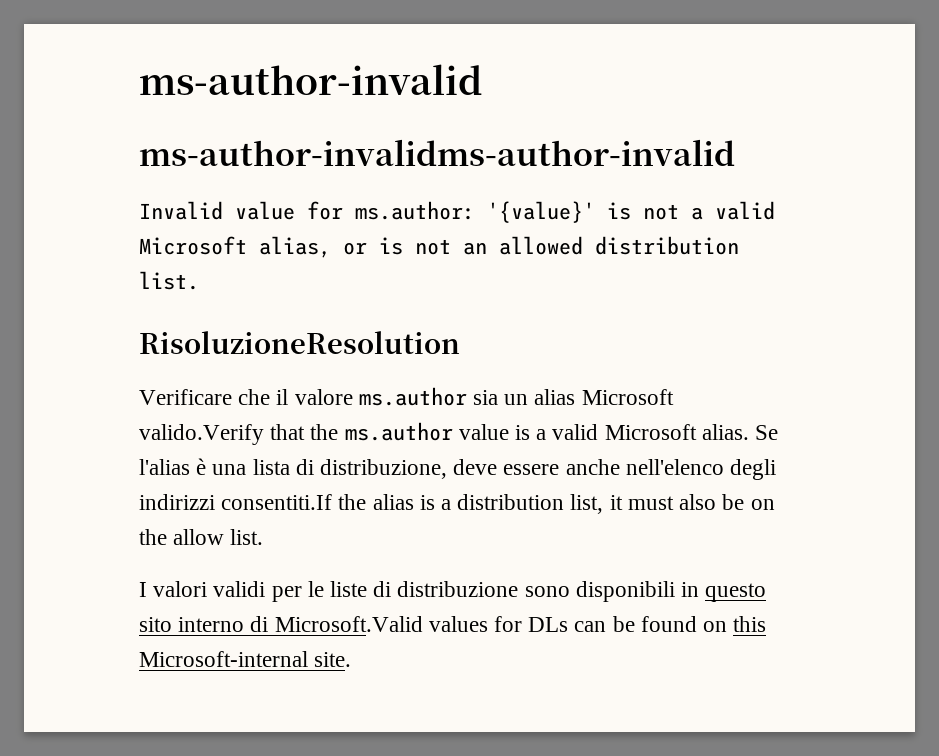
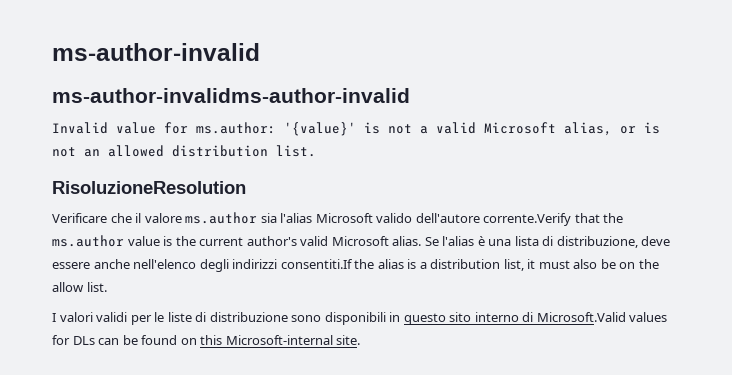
[504,389,674,405] [139,424,264,445] un alias Microsoft valido.Verify -> [280,213,572,226] l'alias Microsoft valido dell'autore corrente.Verify
[536,429,547,440] a -> [175,236,297,246] the current author's

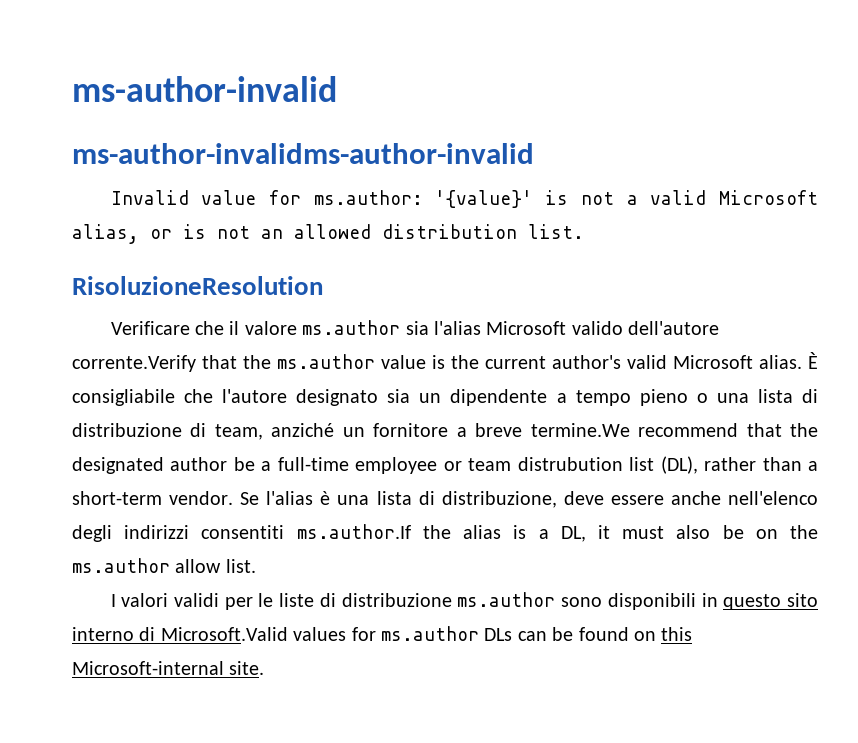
(422, 241) none -> [808,352,818,369] [72,389,819,406] [72,423,818,440] [72,456,818,474] [72,491,234,505] È consigliabile che l'autore designato sia un dipendente a tempo pieno o una lista di distribuzione di team, anziché un fornitore a breve termine.We recommend that the designated author be a full-time employee or team distrubution list (DL), rather than a short-term vendor.
[280,259,353,269] consentiti.If -> [201,524,411,539] consentiti ms.author.If
[430,259,524,271] distribution list, -> [560,526,586,542] DL,
(659, 264) none -> [72,558,170,573] ms.author
(288, 317) none -> [457,592,556,607] ms.author
(70, 340) none -> [381,626,479,641] ms.author

